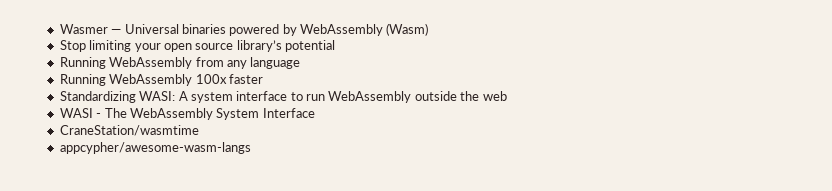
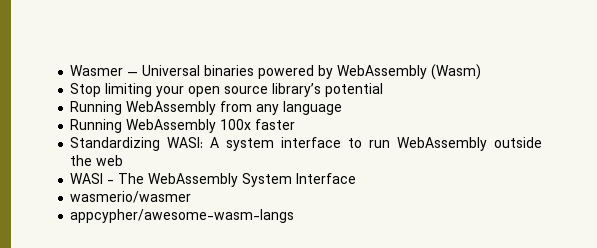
[59,125,199,136] CraneStation/wasmtime -> [70,191,192,203] wasmerio/wasmer

